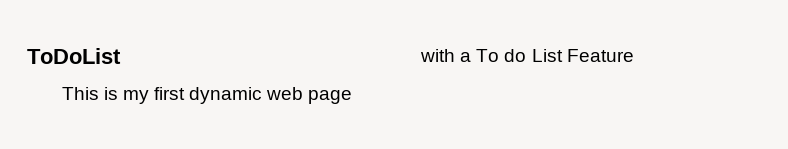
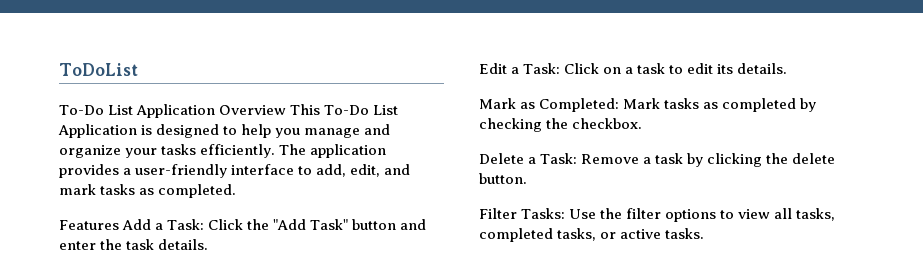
[61,87,353,104] [420,49,634,62] This is my first dynamic web page with a To do List Feature -> [59,104,399,118] [58,124,391,138] [59,144,387,158] [59,164,411,178] [59,184,237,198] [59,219,427,230] [59,239,209,250] [479,63,788,74] [479,98,817,112] [479,118,643,132] [479,153,836,167] [479,173,527,184] [479,208,836,222] [479,228,705,242] To-Do List Application Overview This To-Do List Application is designed to help you manage and organize your tasks efficiently. The application provides a user-friendly interface to add, edit, and mark tasks as completed. // Features Add a Task: Click the "Add Task" button and enter the task details. // Edit a Task: Click on a task to edit its details. // Mark as Completed: Mark tasks as completed by checking the checkbox. // Delete a Task: Remove a task by clicking the delete button. // Filter Tasks: Use the filter options to view all tasks, completed tasks, or active tasks.

